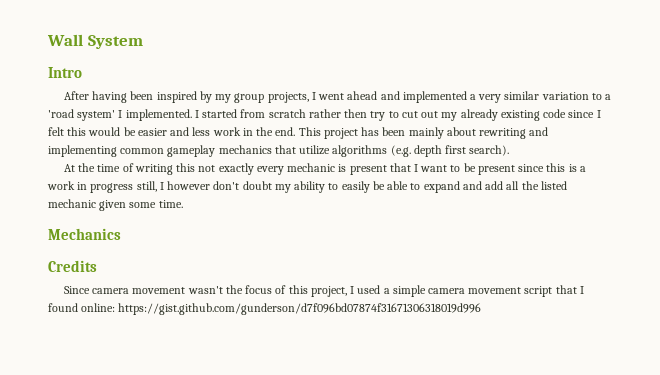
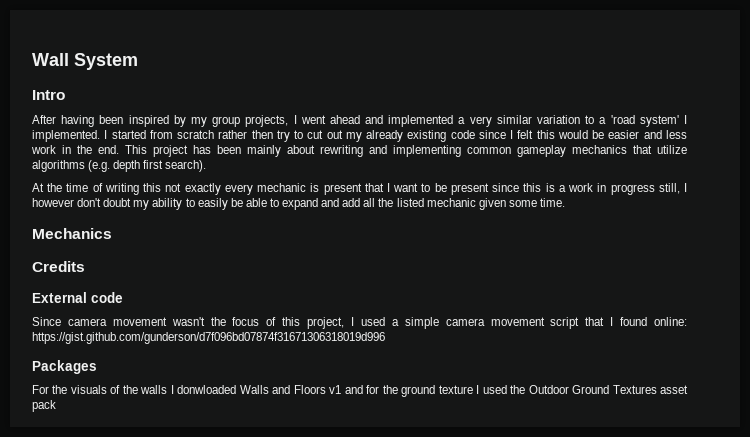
(97, 266) none -> [32,292,123,303] // External code
(482, 309) none -> [32,360,97,374] [32,385,688,397] [32,400,56,412] // Packages // For the visuals of the walls I donwloaded Walls and Floors v1 and for the ground texture I used the Outdoor Ground Textures asset pack

